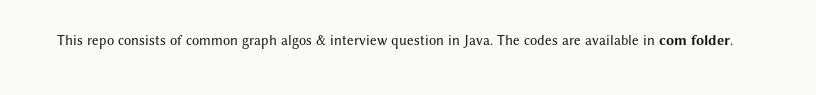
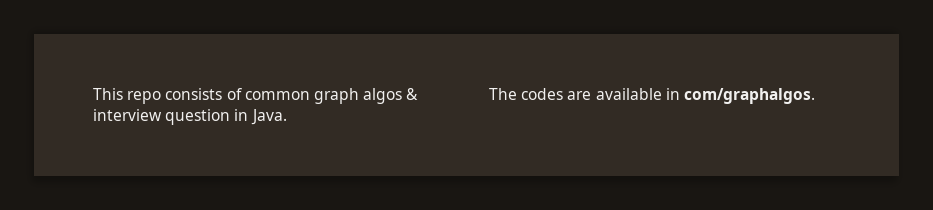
(494, 41) none -> (287, 117) //
[659,35,734,45] com folder. -> [683,88,815,104] com/graphalgos.

